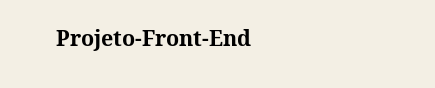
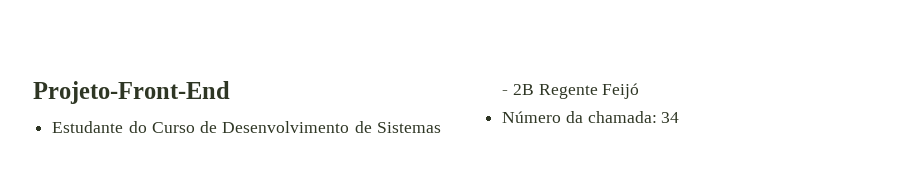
(251, 40) none -> [52,121,441,133] [502,83,640,99] [502,111,680,123] // Estudante do Curso de Desenvolvimento de Sistemas - 2B Regente Feijó // Número da chamada: 34

